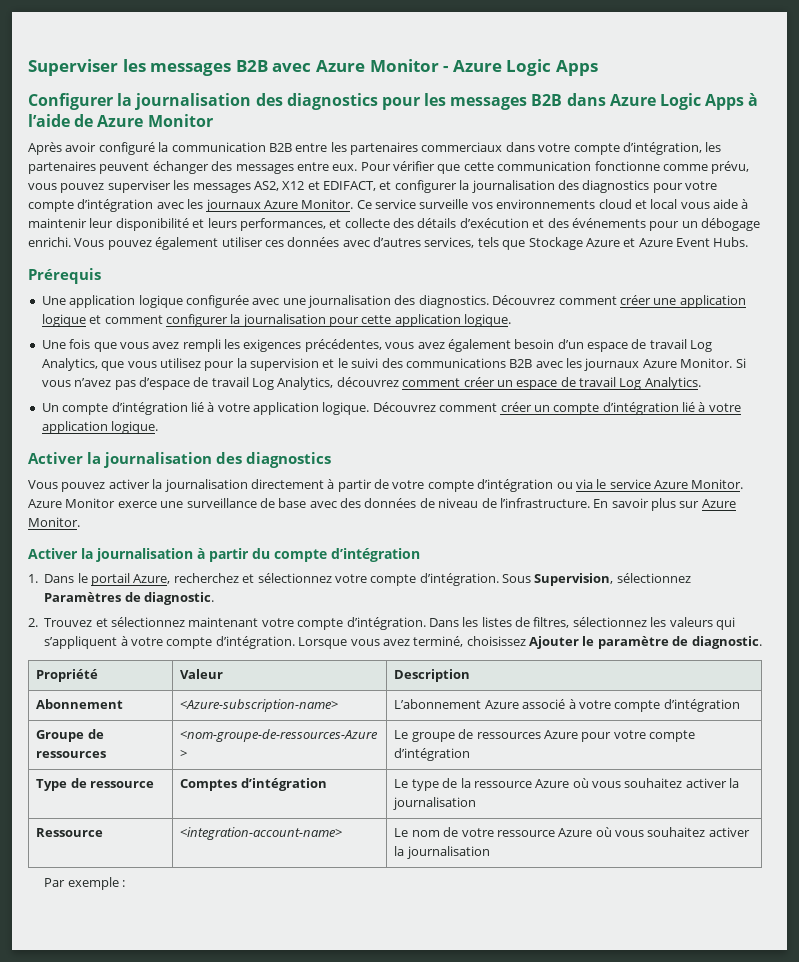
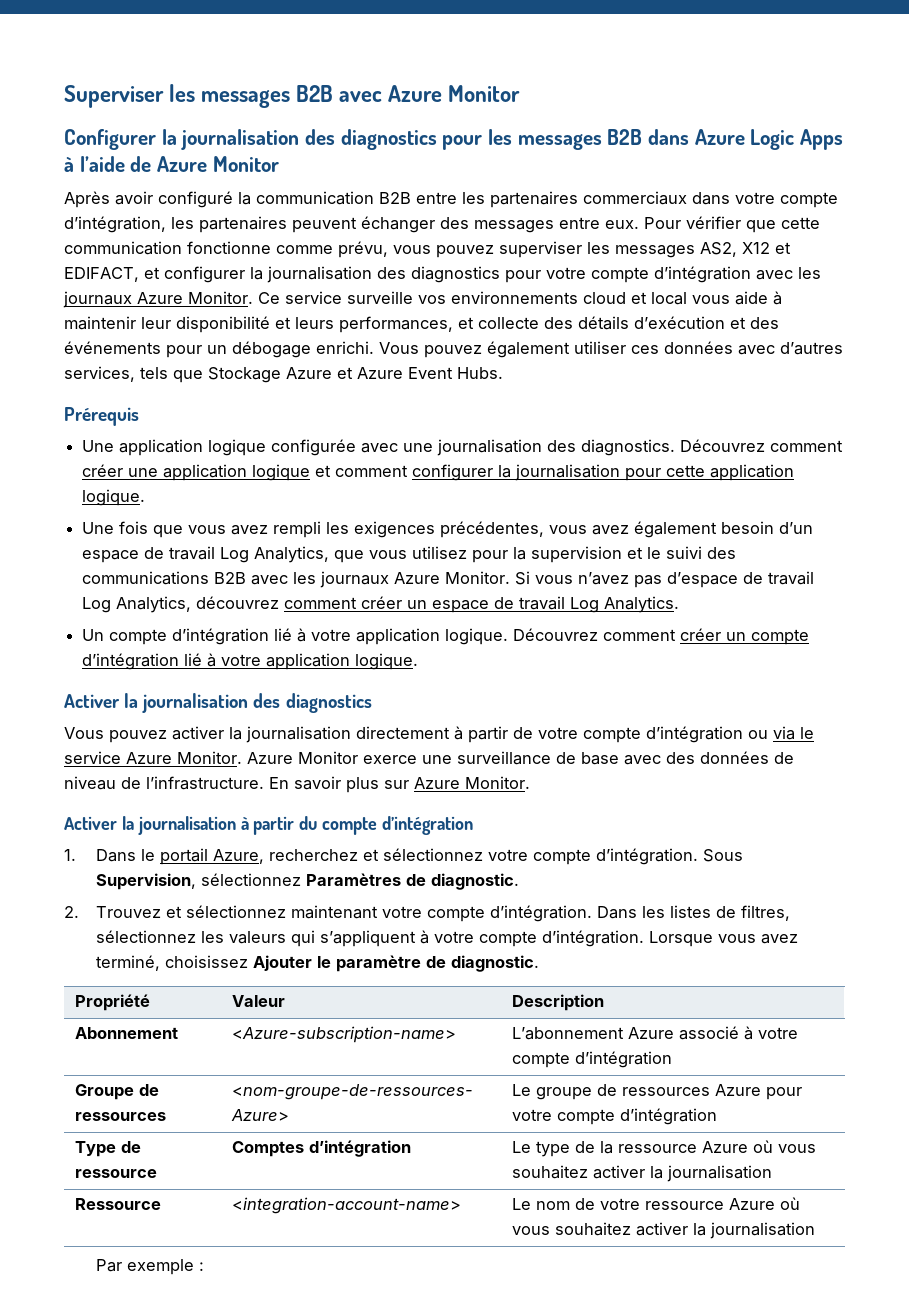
[443,59,598,76] - Azure Logic Apps -> (521, 93) none

